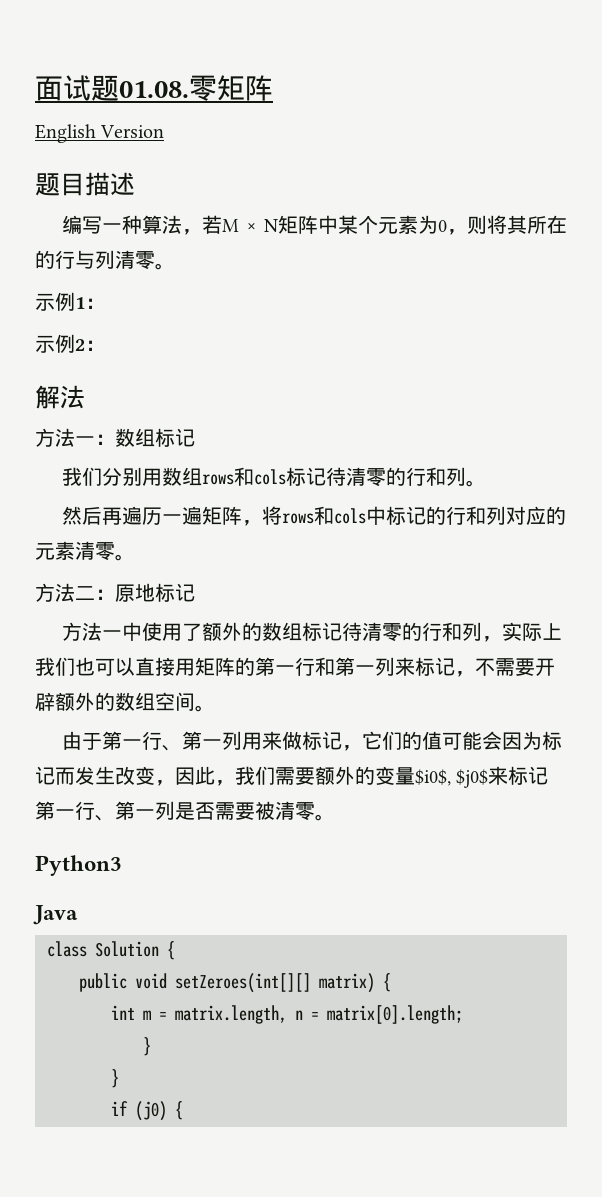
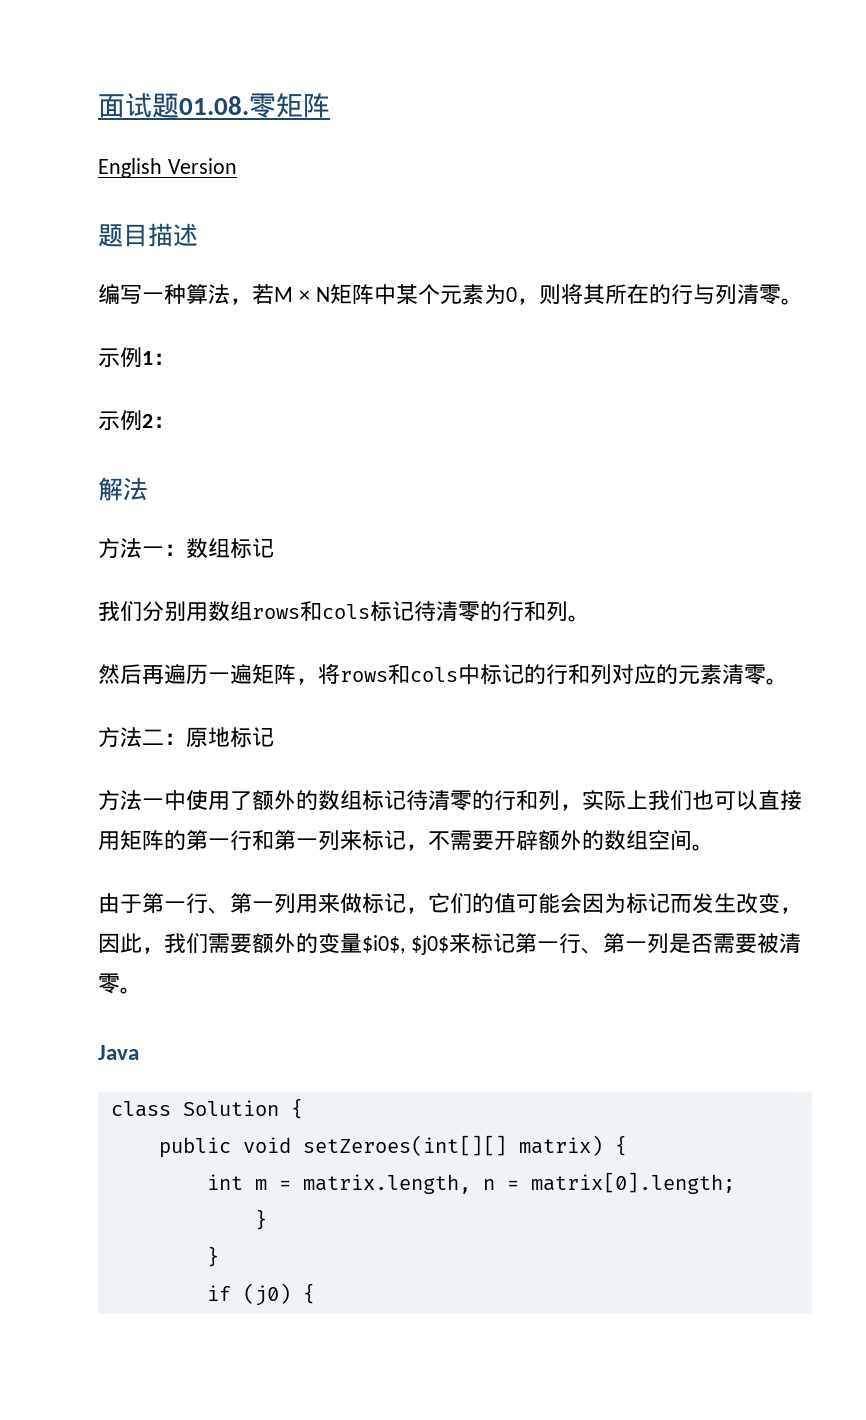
[35,855,122,876] // Python3 -> (142, 990) none

